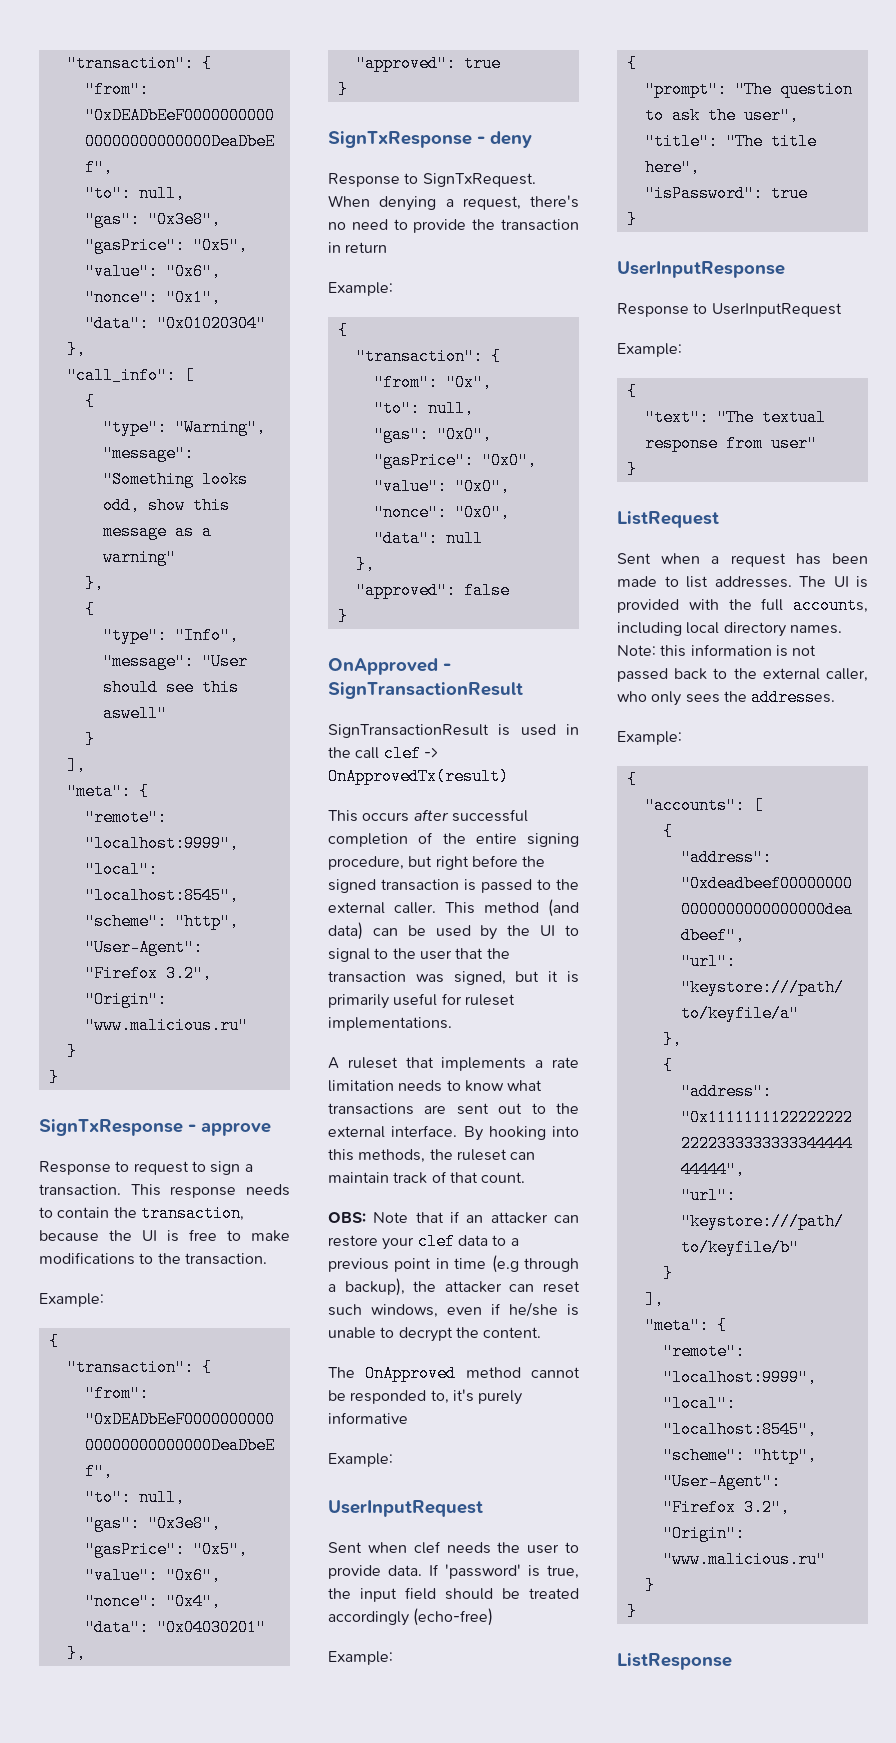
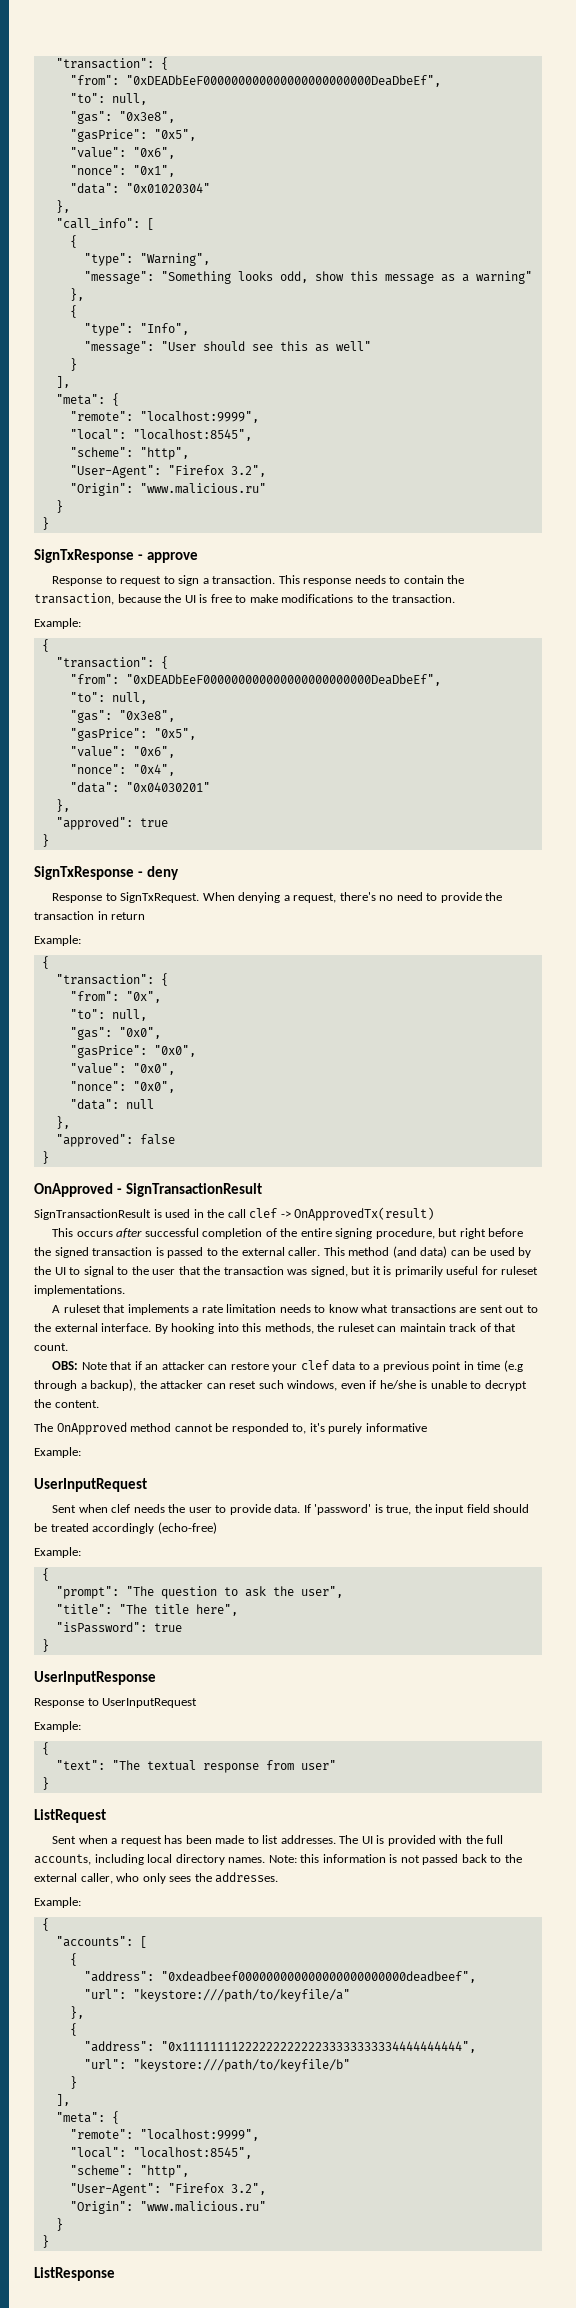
[102,705,167,722] aswell" -> [314,341,371,352] as well"

